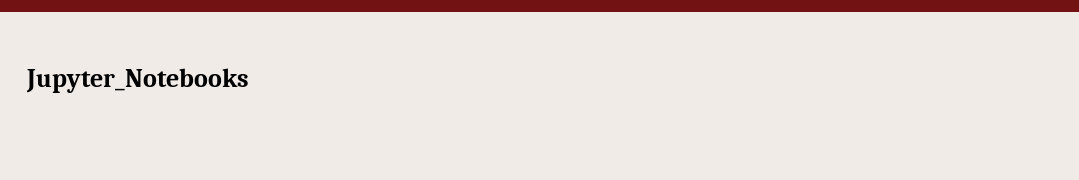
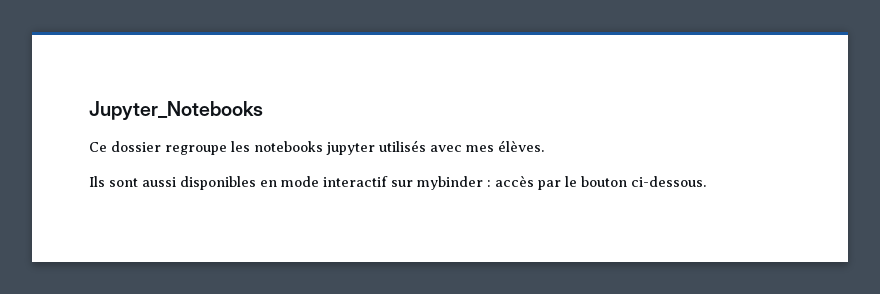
(249, 80) none -> [89,140,544,155] [89,175,706,190] // Ce dossier regroupe les notebooks jupyter utilisés avec mes élèves. // Ils sont aussi disponibles en mode interactif sur mybinder : accès par le bouton ci-dessous.

